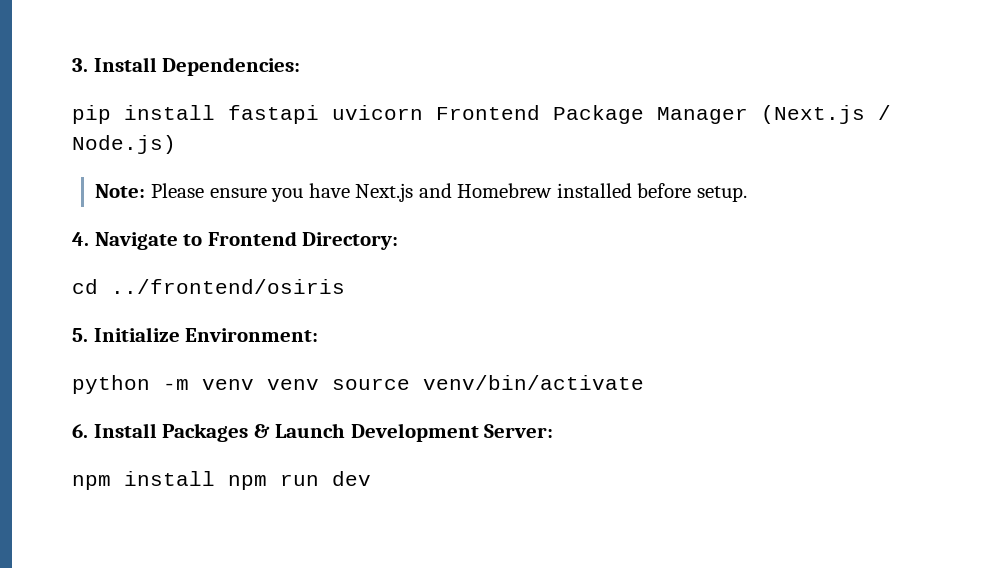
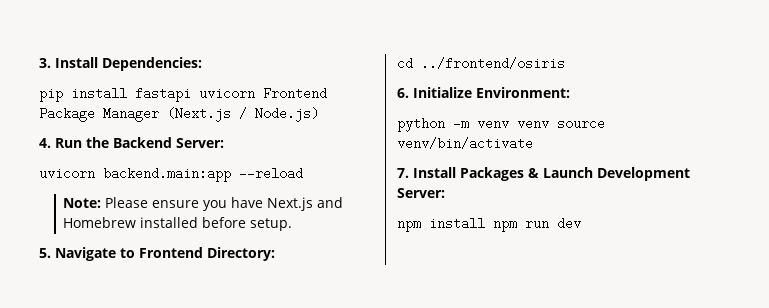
(176, 144) none -> [39,137,224,148] [39,167,303,182] // 4. Run the Backend Server: // uvicorn backend.main:app --reload
[72,232,89,246] 4. -> [39,248,51,258] 5.
[72,328,88,342] 5. -> [397,88,409,98] 6.
[72,424,88,438] 6. -> [397,168,409,178] 7.

